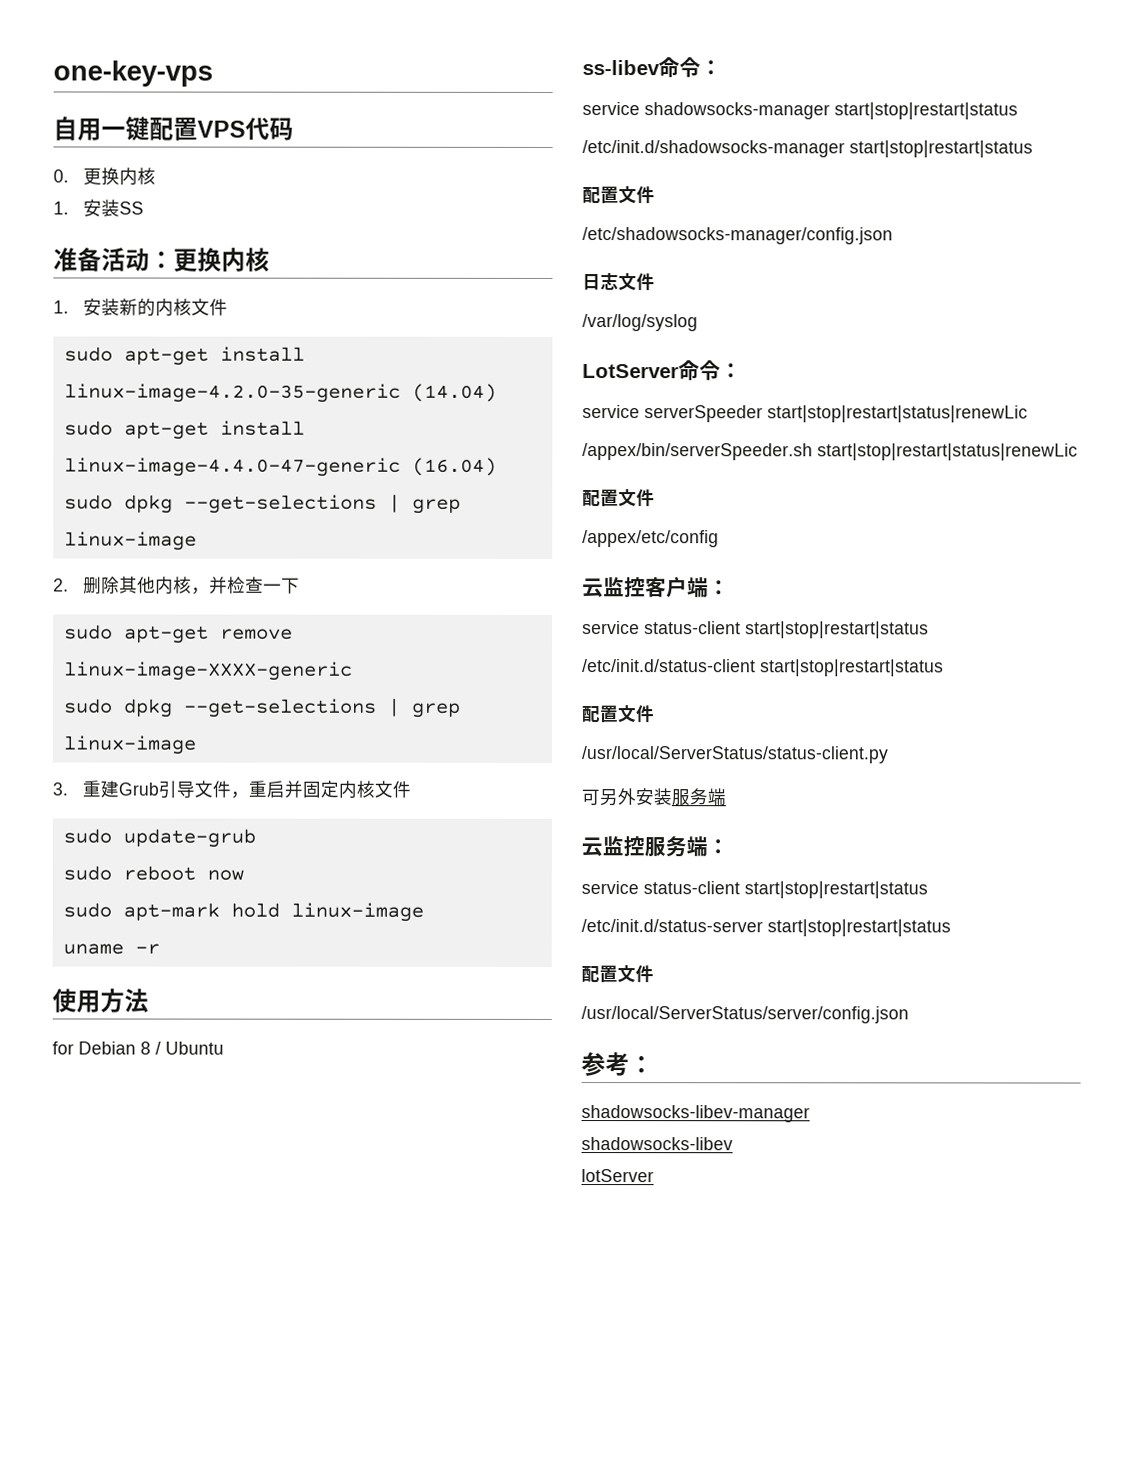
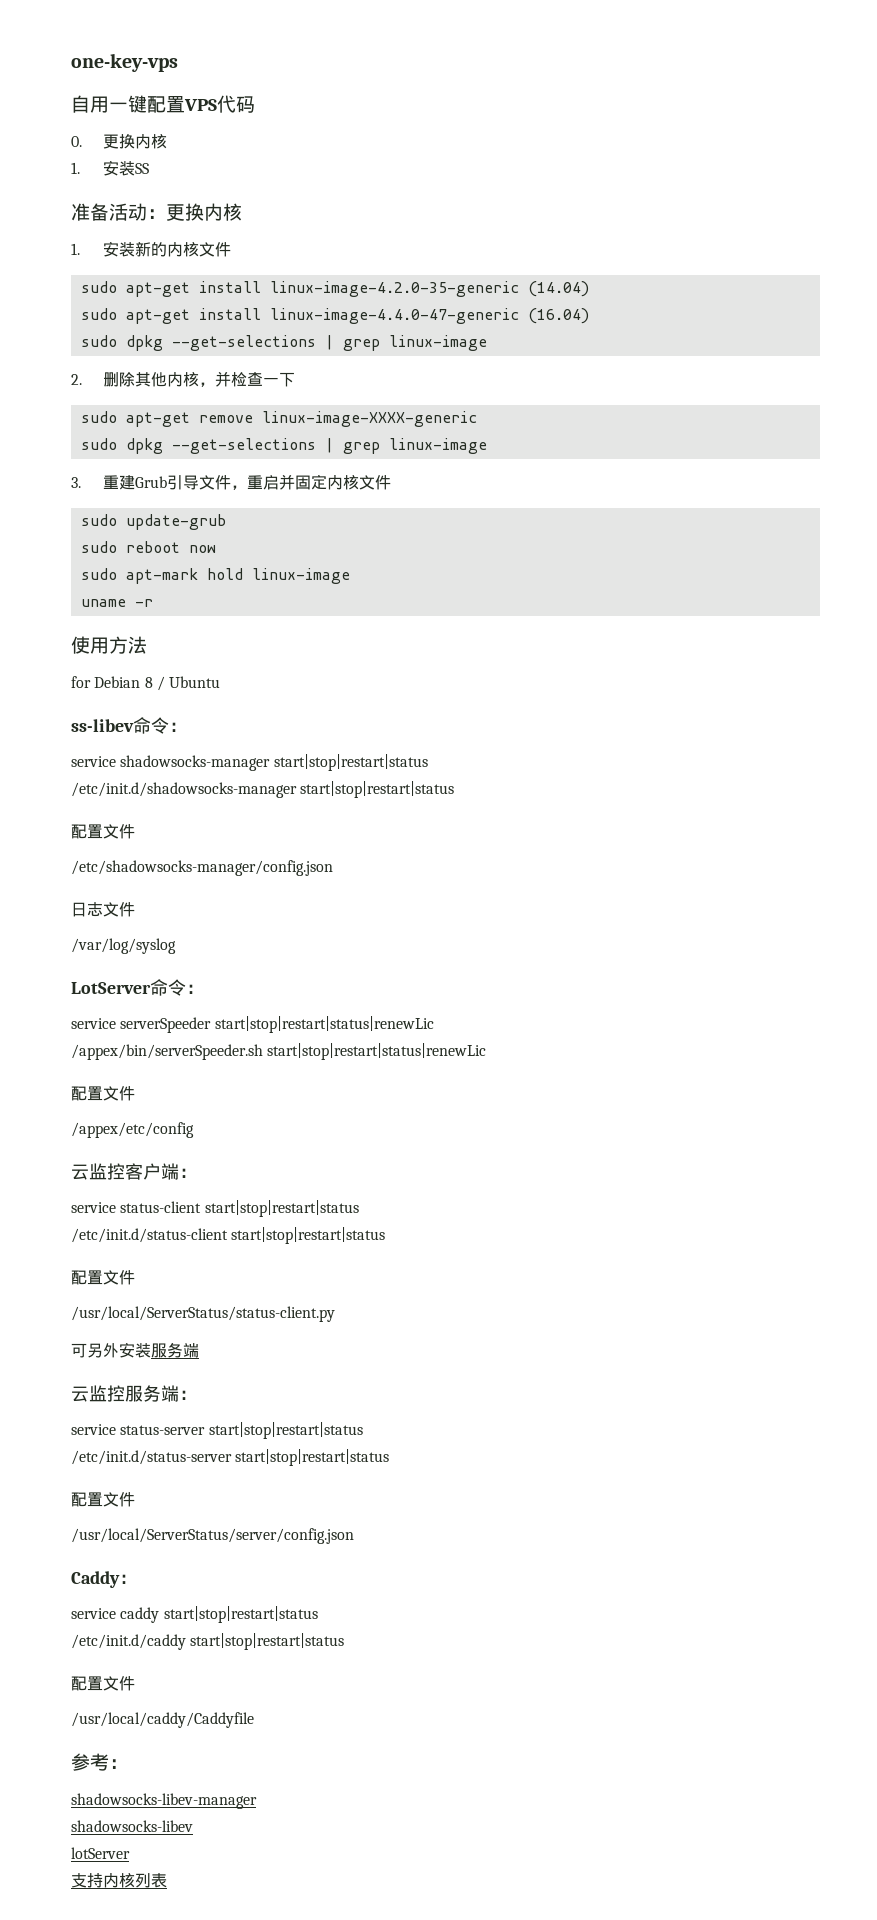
[643,881,740,895] status-client -> [120,1425,206,1435] status-server
(909, 1015) none -> [71,1571,137,1588] [71,1606,318,1623] [71,1633,345,1650] [71,1676,135,1691] [71,1712,254,1728] // Caddy： // service caddy start|stop|restart|status // /etc/init.d/caddy start|stop|restart|status // 配置文件 // /usr/local/caddy/Caddyfile
(654, 1176) none -> [71,1873,167,1888] // 支持内核列表

